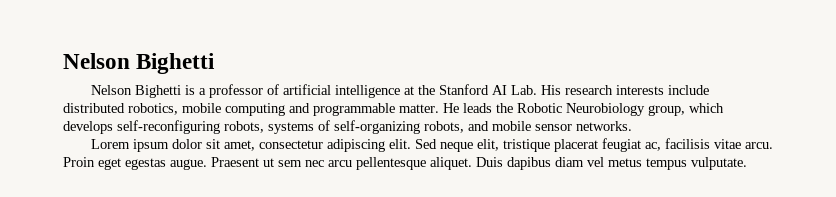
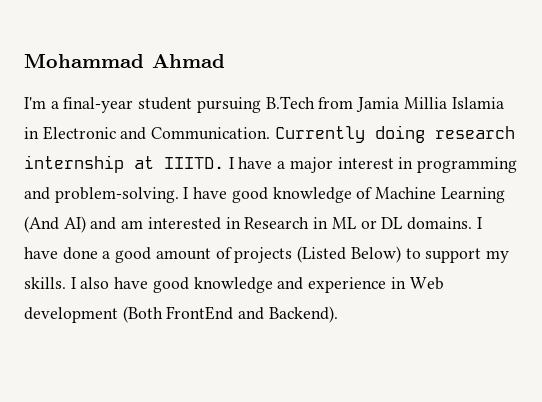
[63,53,216,74] [90,84,709,98] [63,103,724,116] [63,120,632,134] [90,138,773,152] [63,157,747,170] Nelson Bighetti // Nelson Bighetti is a professor of artificial intelligence at the Stanford AI Lab. His research interests include distributed robotics, mobile computing and programmable matter. He leads the Robotic Neurobiology group, which develops self-reconfiguring robots, systems of self-organizing robots, and mobile sensor networks. // Lorem ipsum dolor sit amet, consectetur adipiscing elit. Sed neque elit, tristique placerat feugiat ac, facilisis vitae arcu. Proin eget egestas augue. Praesent ut sem nec arcu pellentesque aliquet. Duis dapibus diam vel metus tempus vulputate. -> [24,53,225,68] [24,96,504,113] [24,125,515,143] [24,155,518,173] [24,187,505,203] [24,216,482,233] [24,246,509,263] [24,277,444,293] [24,306,338,323] Mohammad Ahmad // I'm a final-year student pursuing B.Tech from Jamia Millia Islamia in Electronic and Communication. Currently doing research internship at IIITD. I have a major interest in programming and problem-solving. I have good knowledge of Machine Learning (And AI) and am interested in Research in ML or DL domains. I have done a good amount of projects (Listed Below) to support my skills. I also have good knowledge and experience in Web development (Both FrontEnd and Backend).

